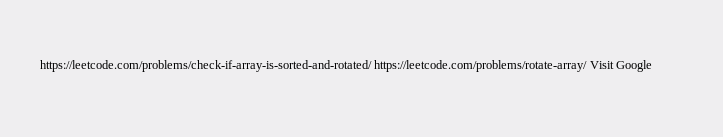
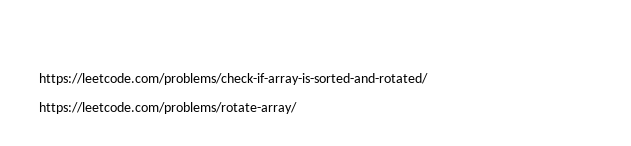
[374,60,653,72] https://leetcode.com/problems/rotate-array/ Visit Google -> [39,102,297,114] // https://leetcode.com/problems/rotate-array/

